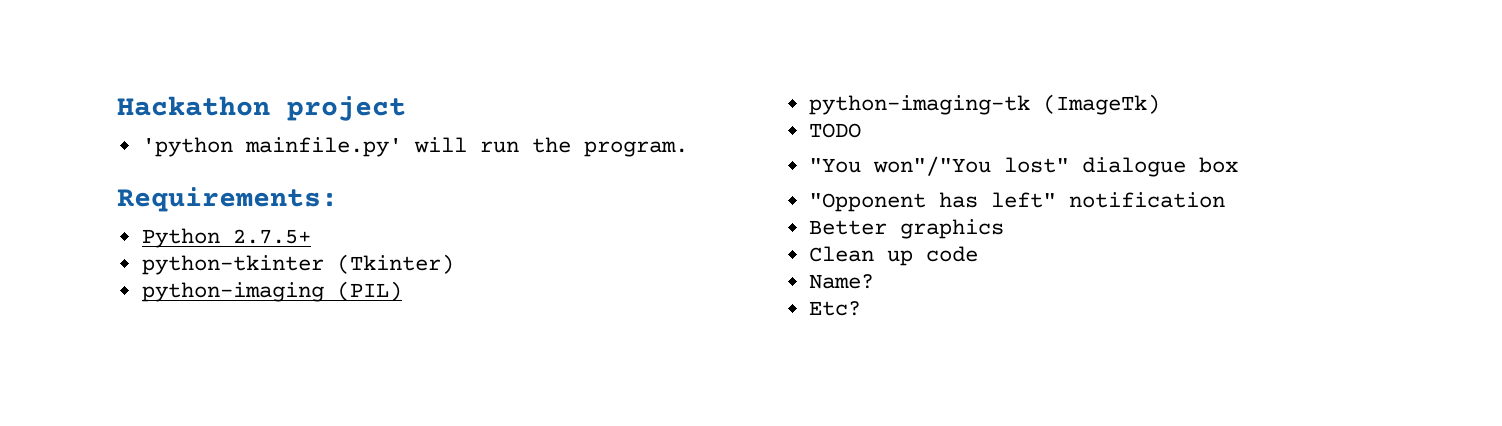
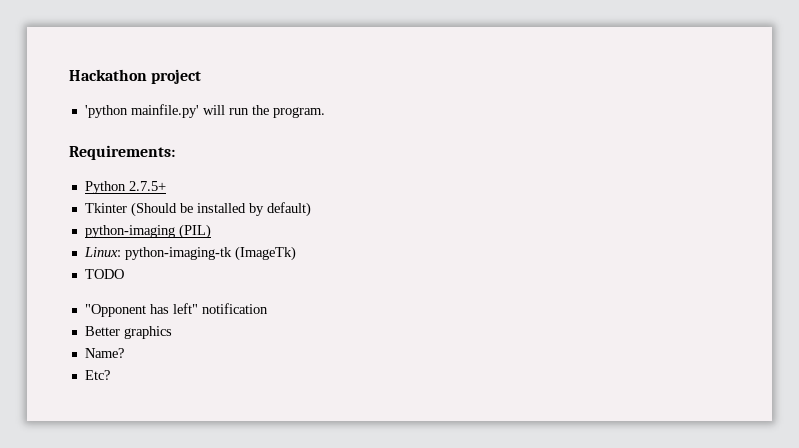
[141,254,454,275] python-tkinter (Tkinter) -> [84,202,311,217] Tkinter (Should be installed by default)
(402, 291) none -> [83,247,121,257] Linux:
[808,156,1238,177] // "You won"/"You lost" dialogue box -> (124, 274) none
[808,246,978,266] // Clean up code -> (172, 332) none

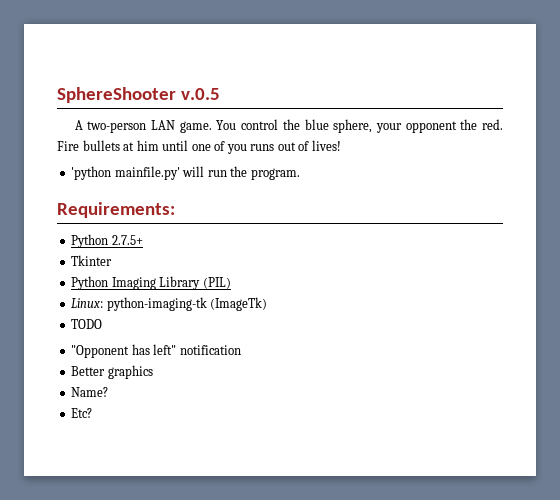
[69,69,202,84] Hackathon project -> [57,87,221,103] [74,119,503,133] [57,140,341,154] SphereShooter v.0.5 // A two-person LAN game. You control the blue sphere, your opponent the red. Fire bullets at him until one of you runs out of lives!
[130,202,311,217] [84,225,175,238] (Should be installed by default) // python-imaging -> [71,276,201,290] // Python Imaging Library

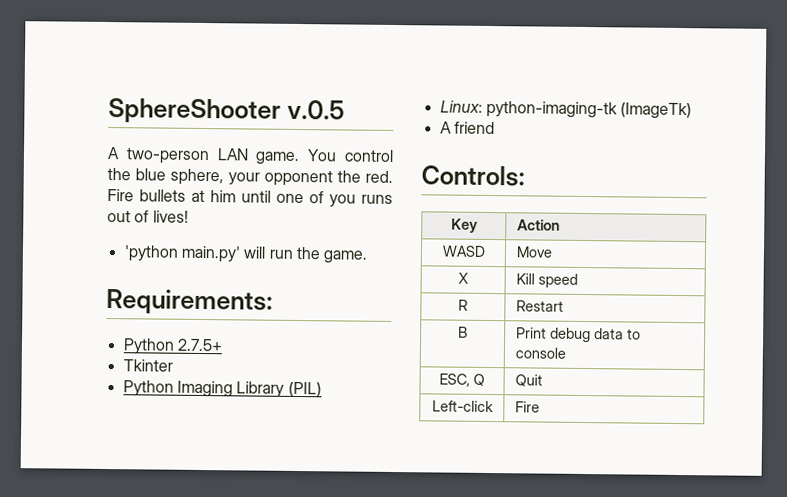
[114,166,180,180] mainfile.py' -> [180,245,241,263] main.py'
[250,168,300,180] program. -> [323,250,368,264] game.
[71,319,103,329] [71,344,241,358] [71,365,153,379] [71,387,109,397] [71,408,93,418] TODO // "Opponent has left" notification // Better graphics // Name? // Etc? -> [439,121,495,135] [421,165,525,187] [450,218,478,233] [516,219,560,231] [441,245,486,257] [515,246,553,258] [458,272,469,284] [515,273,578,288] [458,299,468,311] [515,300,564,312] [458,326,468,338] [515,327,641,343] [514,347,566,359] [439,373,485,387] [514,374,543,387] [431,400,494,413] [514,401,540,413] A friend // Controls: // Key | Action // WASD | Move // X | Kill speed // R | Restart // B | Print debug data to console // ESC, Q | Quit // Left-click | Fire

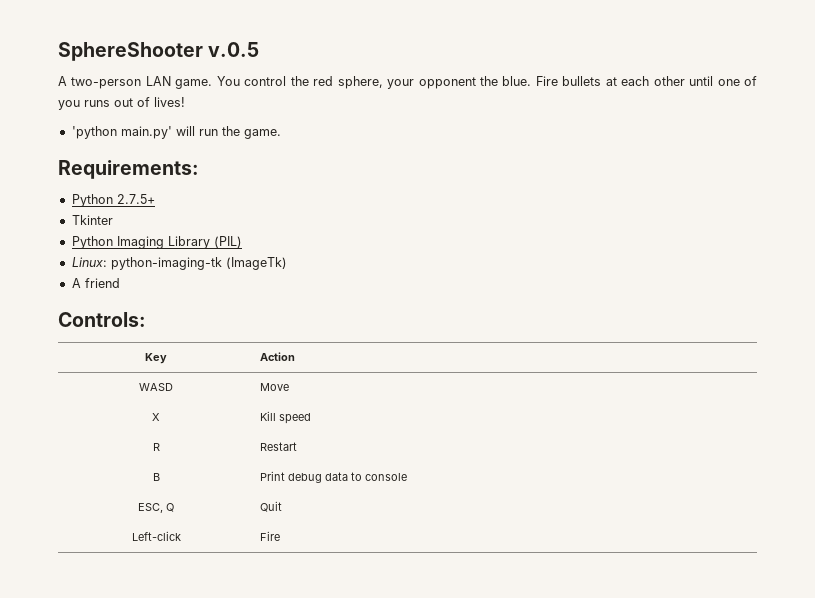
[135,168,166,181] blue -> [313,76,334,86] red
[365,170,393,183] red. -> [502,76,532,86] blue.
[210,190,236,203] him -> [621,76,685,86] each other

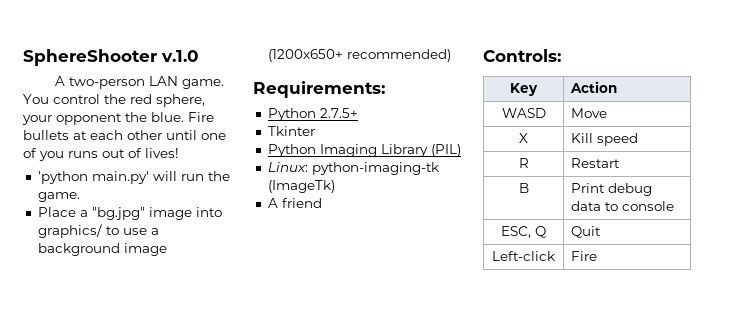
[208,42,260,57] v.0.5 -> [161,50,199,62] v.1.0
(281, 134) none -> [37,207,222,220] [37,224,159,238] [37,243,167,256] [267,49,451,62] // Place a "bg.jpg" image into graphics/ to use a background image (1200x650+ recommended)

